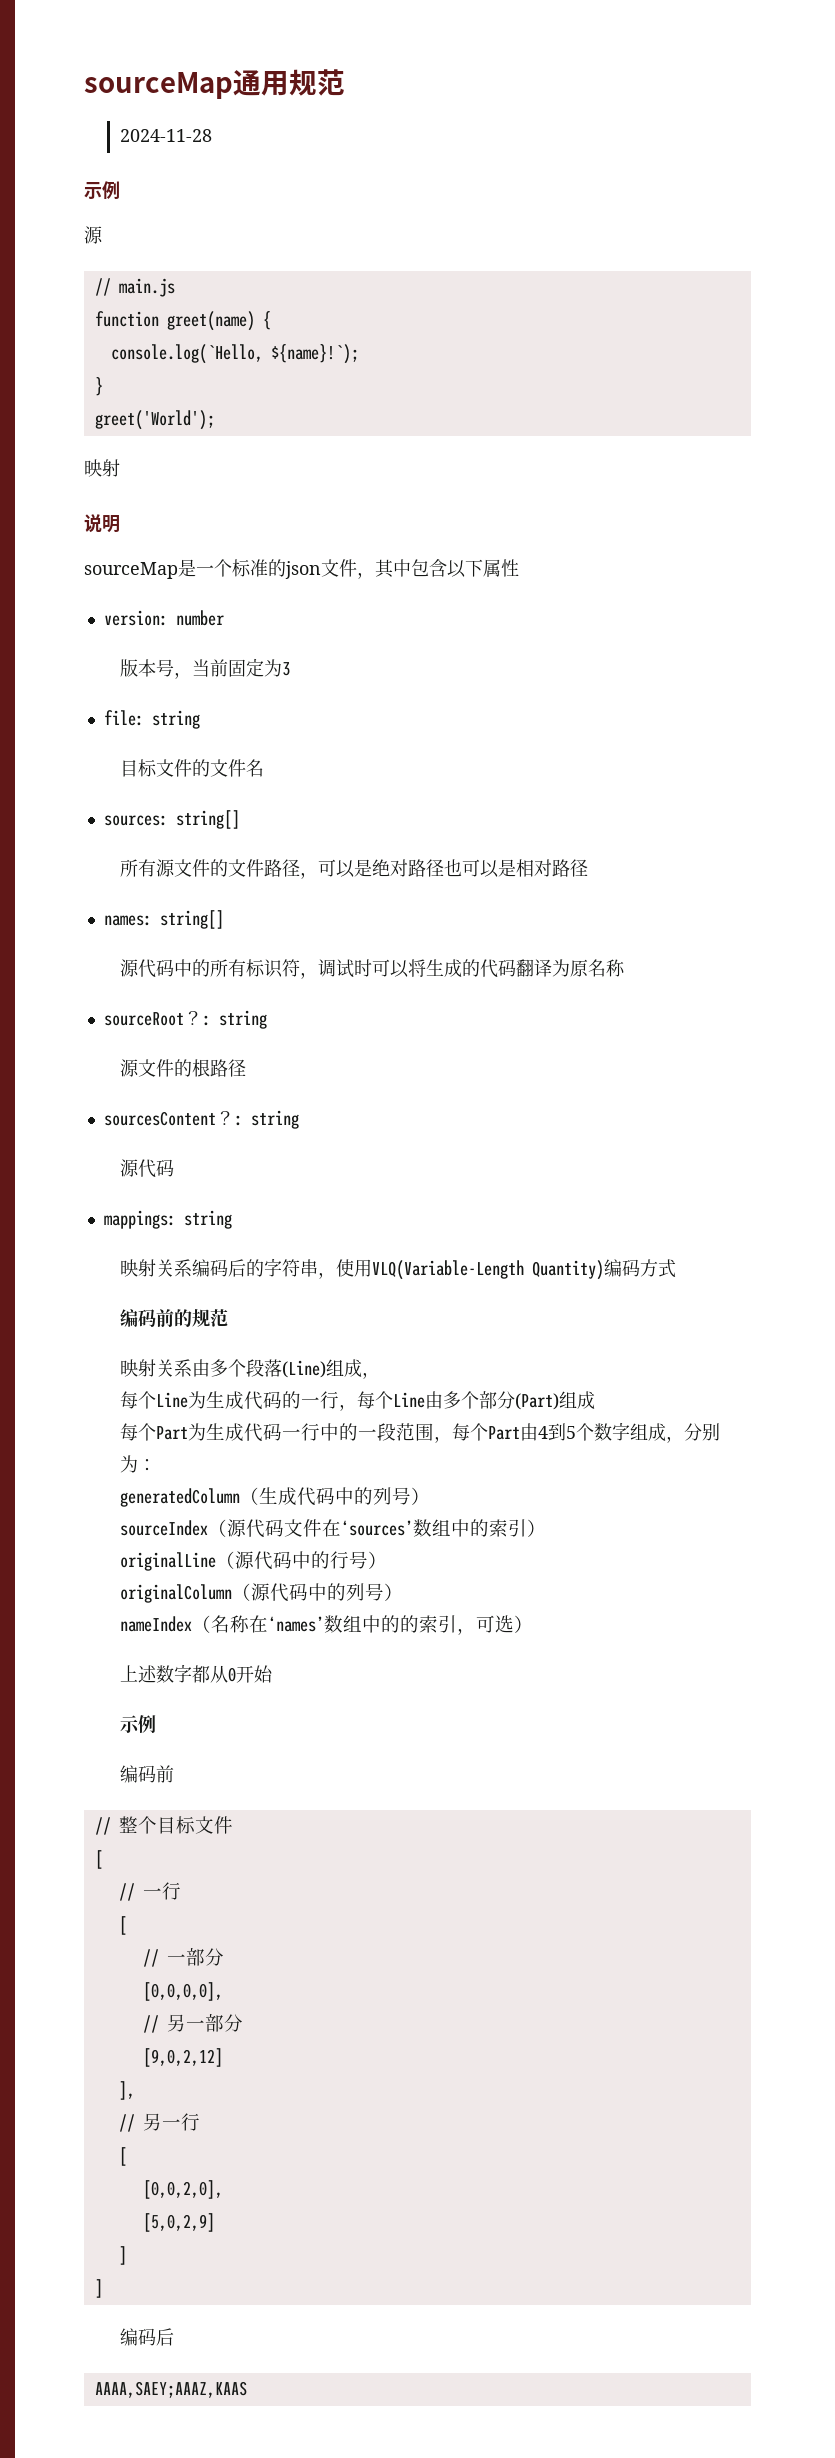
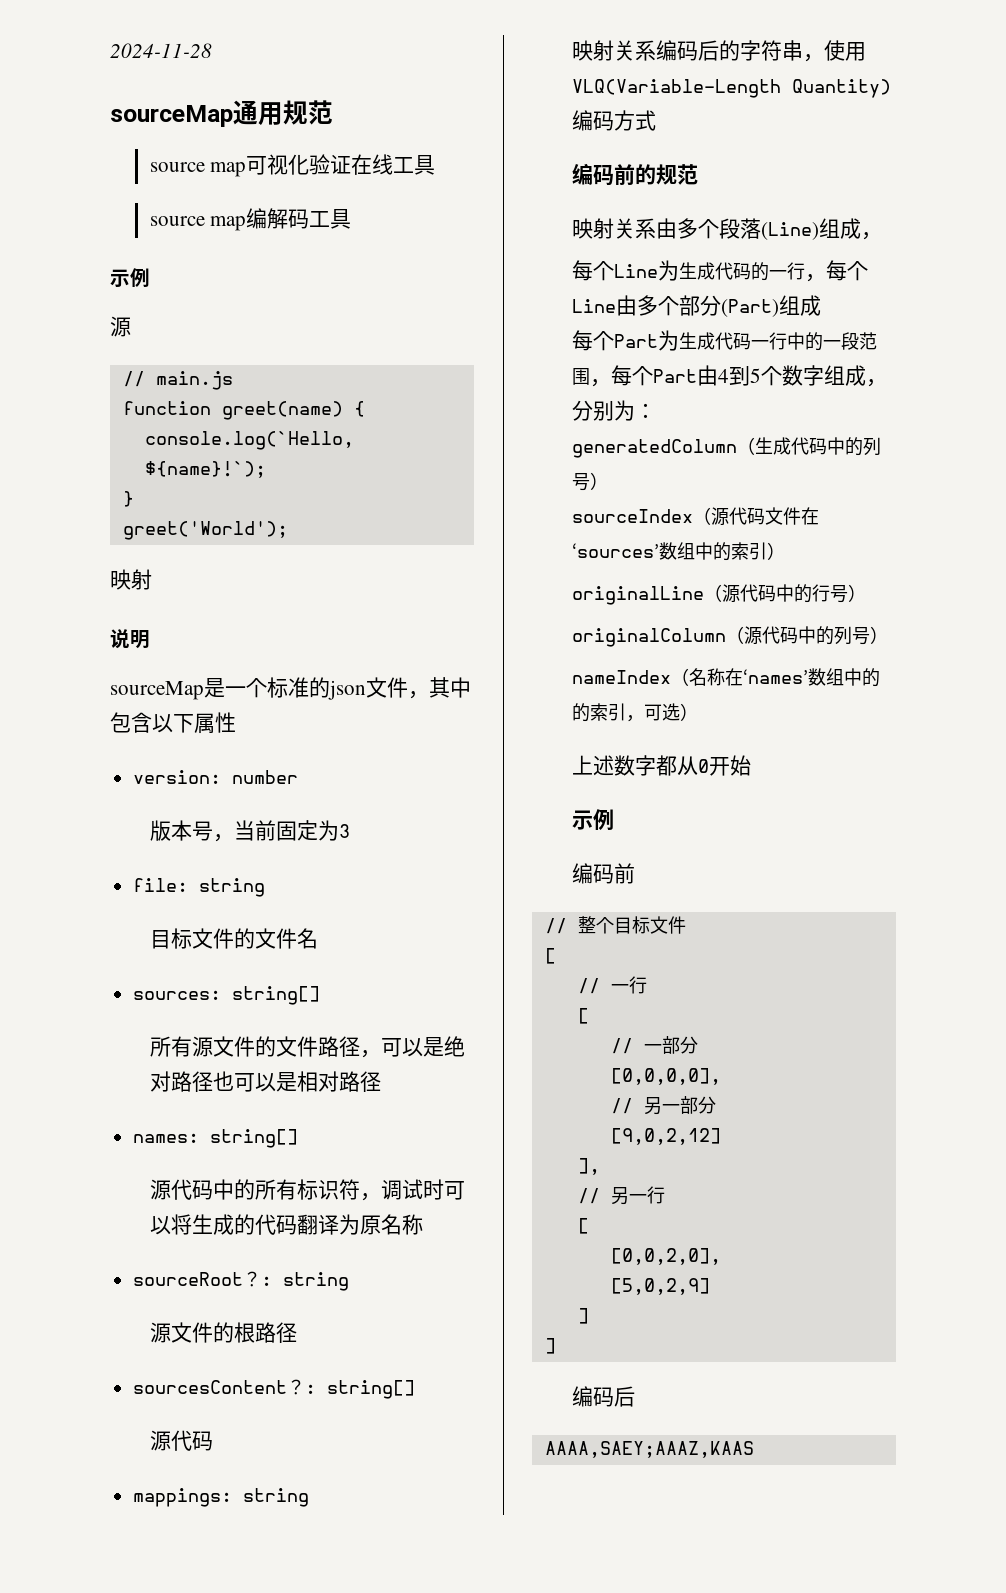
(84, 85) none -> [110,43,212,58] 2024-11-28 //
[119,129,212,142] 2024-11-28 -> [149,154,436,177] [149,208,352,231] source map可视化验证在线工具 // source map编解码工具
[250,1110,299,1129] string -> [327,1380,416,1399] string[]

